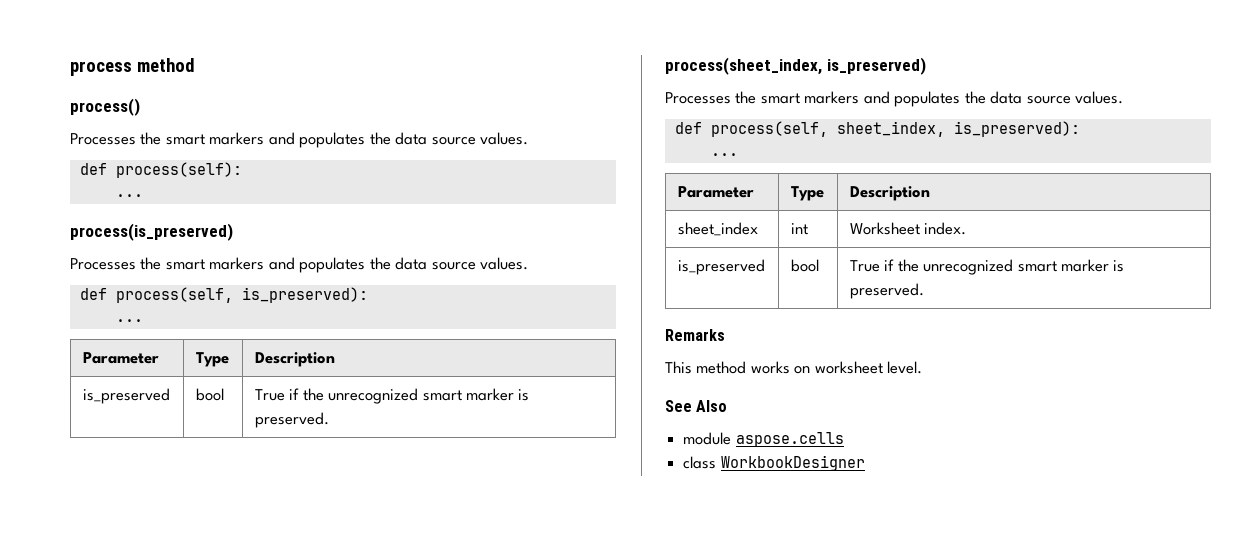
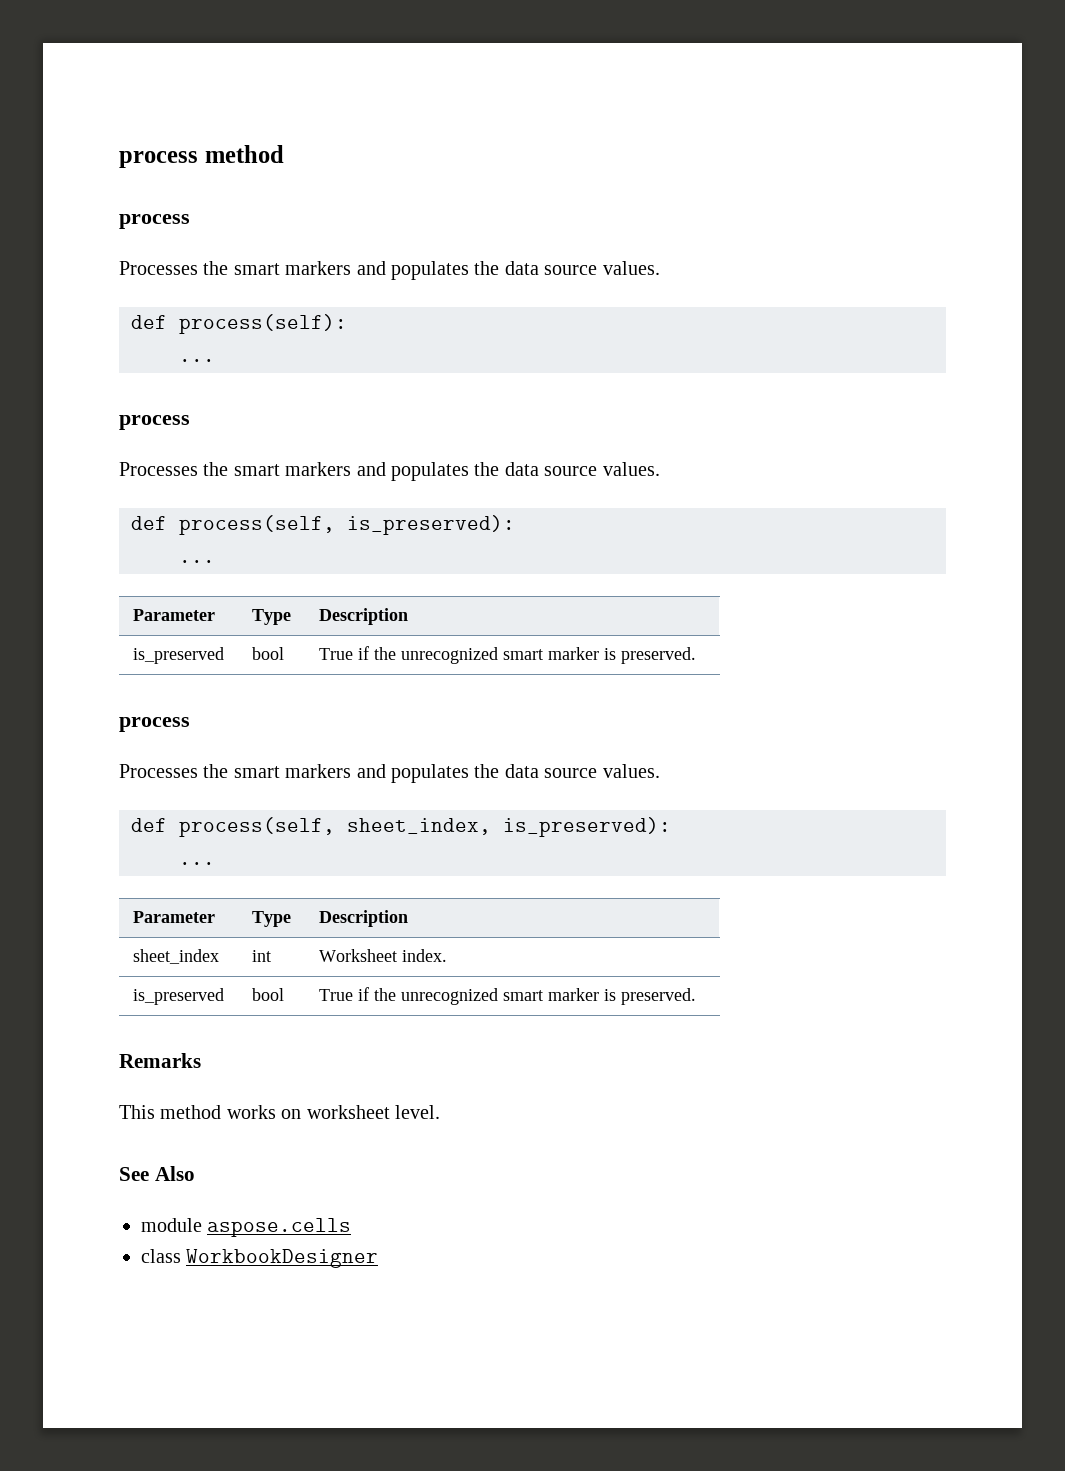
[70,98,140,116] process() -> [119,214,190,229] process
[70,223,233,241] process(is_preserved) -> [119,415,190,430] process
[665,57,926,75] process(sheet_index, is_preserved) -> [119,717,190,732] process

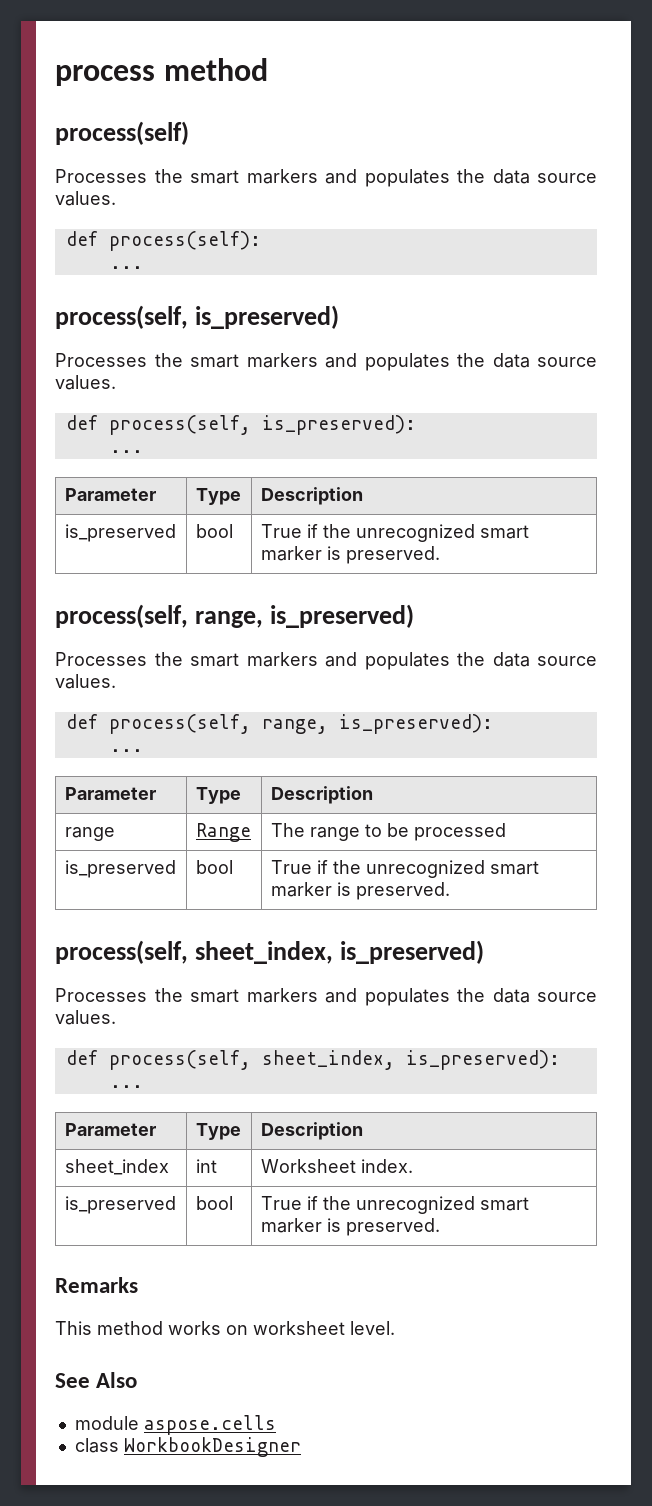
[119,214,190,229] process -> [55,121,189,145] process(self)
[119,415,190,430] process -> [55,305,339,329] process(self, is_preserved)
[119,717,190,732] process -> [55,604,414,628] [55,652,597,670] [55,674,116,689] [65,714,493,734] [109,749,143,752] [64,787,156,800] [195,787,241,804] [270,786,373,804] [64,827,115,841] [195,823,251,842] [270,823,506,841] [64,860,176,878] [195,860,233,874] [270,860,539,878] [270,882,450,900] [55,940,484,964] process(self, range, is_preserved) // Processes the smart markers and populates the data source values. // def process(self, range, is_preserved): // ... // Parameter | Type | Description // range | Range | The range to be processed // is_preserved | bool | True if the unrecognized smart marker is preserved. // process(self, sheet_index, is_preserved)

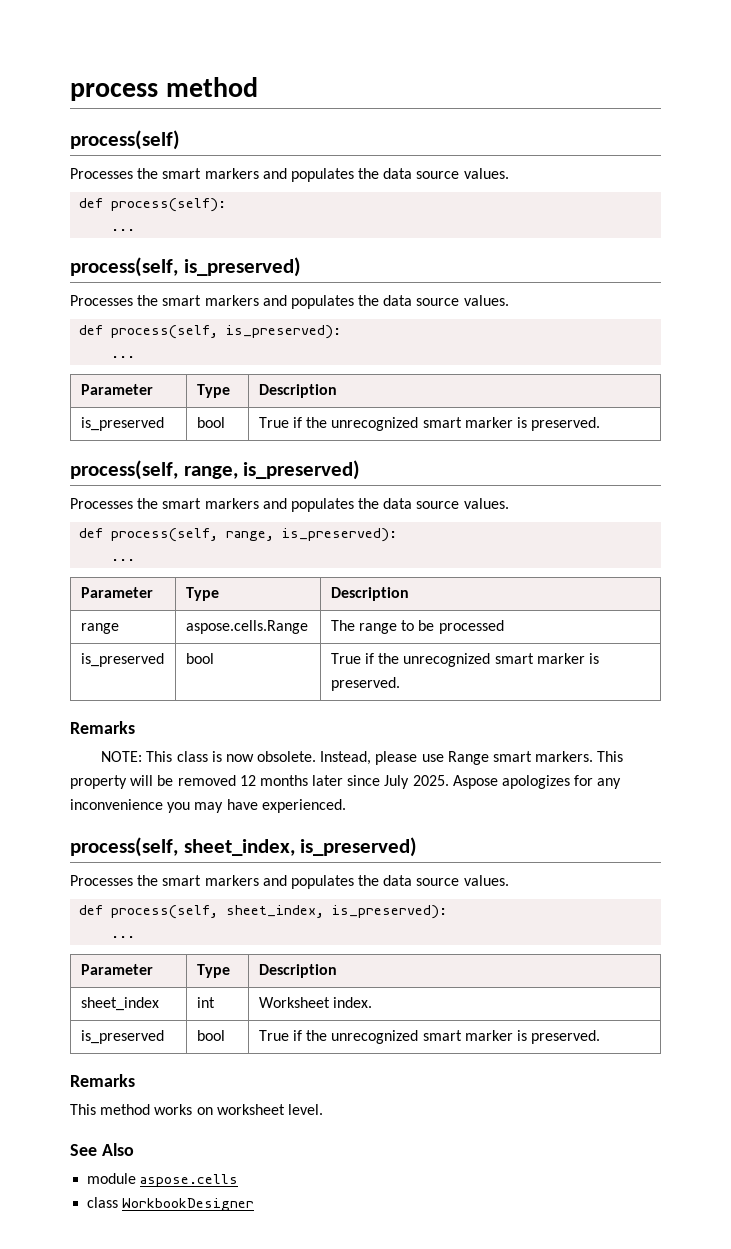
[195,823,251,842] Range -> [185,620,308,634] aspose.cells.Range
(450, 891) none -> [70,721,135,734] [101,751,624,765] [70,775,622,789] [70,799,346,813] // Remarks // NOTE: This class is now obsolete. Instead, please use Range smart markers. This property will be removed 12 months later since July 2025. Aspose apologizes for any inconvenience you may have experienced.

